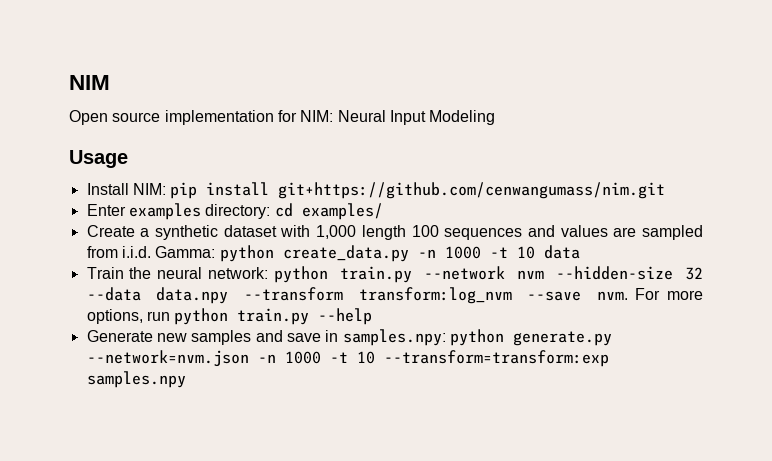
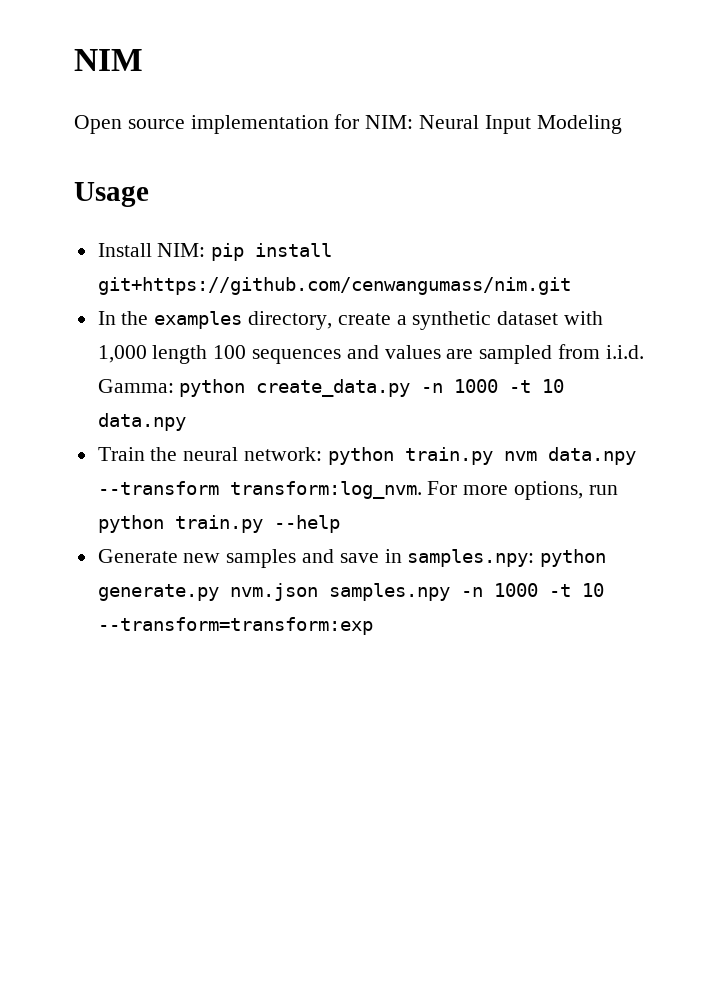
[86,203,383,220] [86,225,135,237] Enter examples directory: cd examples/ // Create -> [97,311,391,330] In the examples directory, create
[543,245,580,259] data -> [97,413,186,431] data.npy
[423,266,703,280] [86,287,628,304] --network nvm --hidden-size 32 --data data.npy --transform transform:log_nvm --save nvm. -> [503,447,636,465] [97,481,422,499] nvm data.npy --transform transform:log_nvm.
[86,350,249,367] --network=nvm.json -> [229,583,450,601] nvm.json samples.npy
[86,371,186,388] samples.npy -> (373, 626) none

